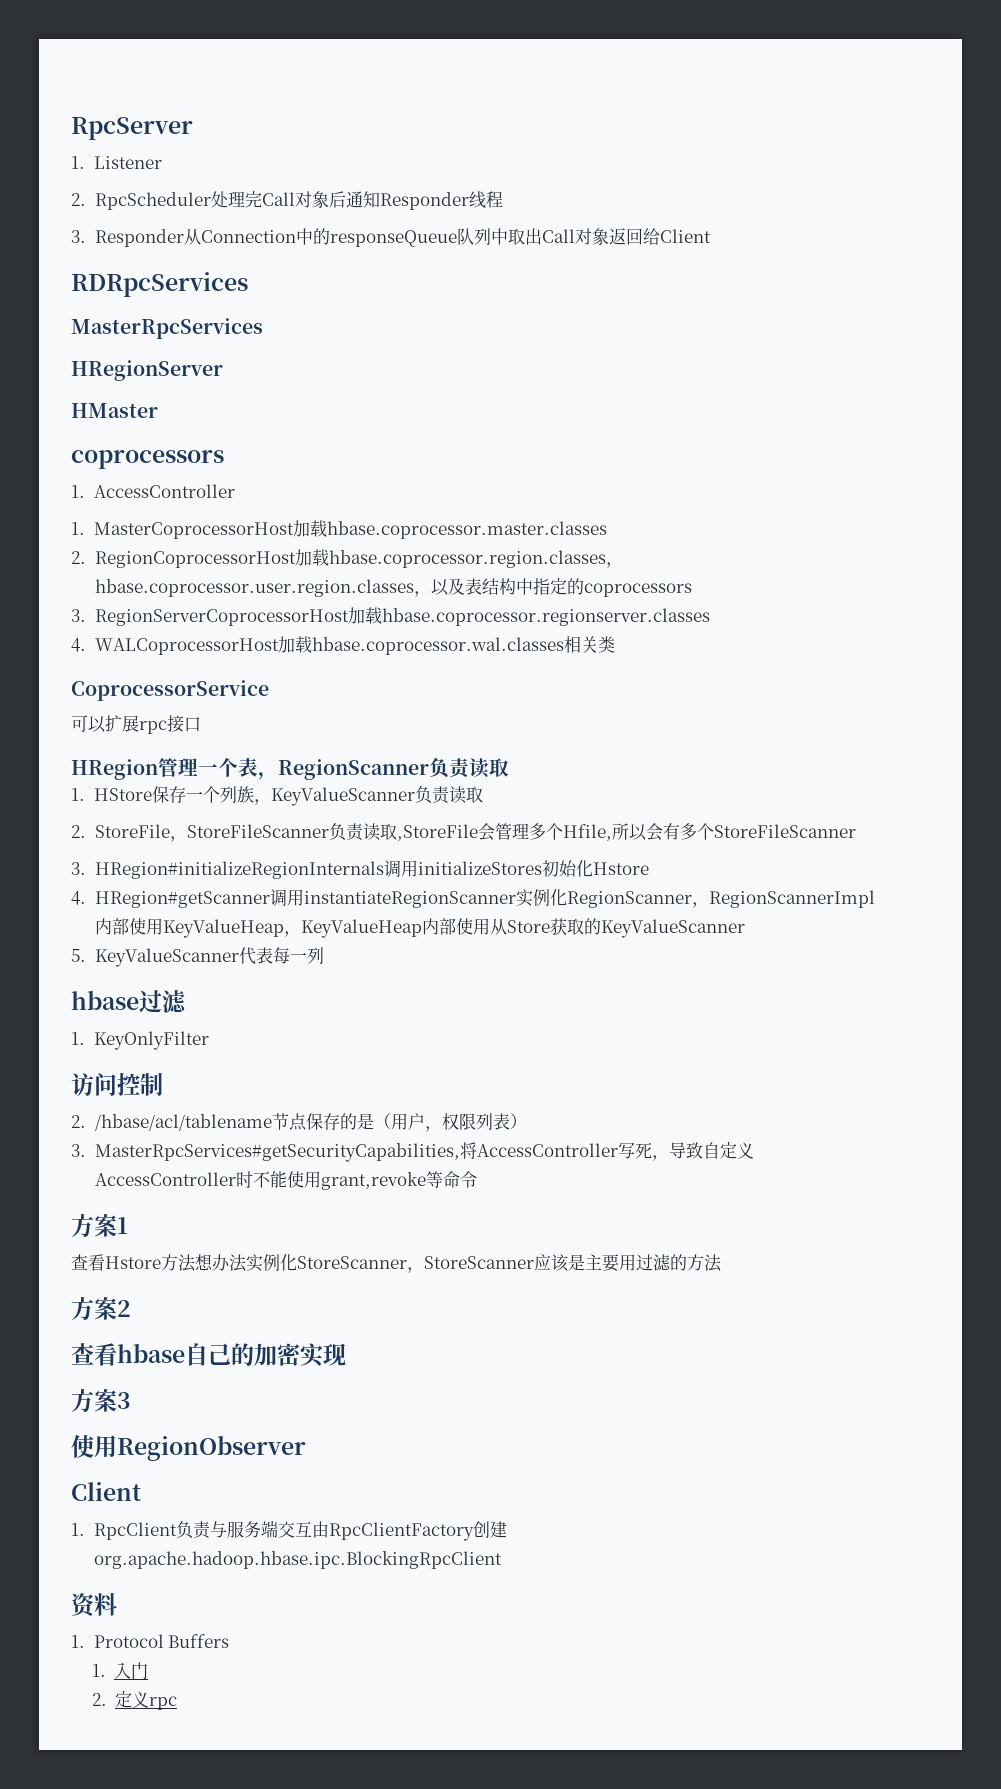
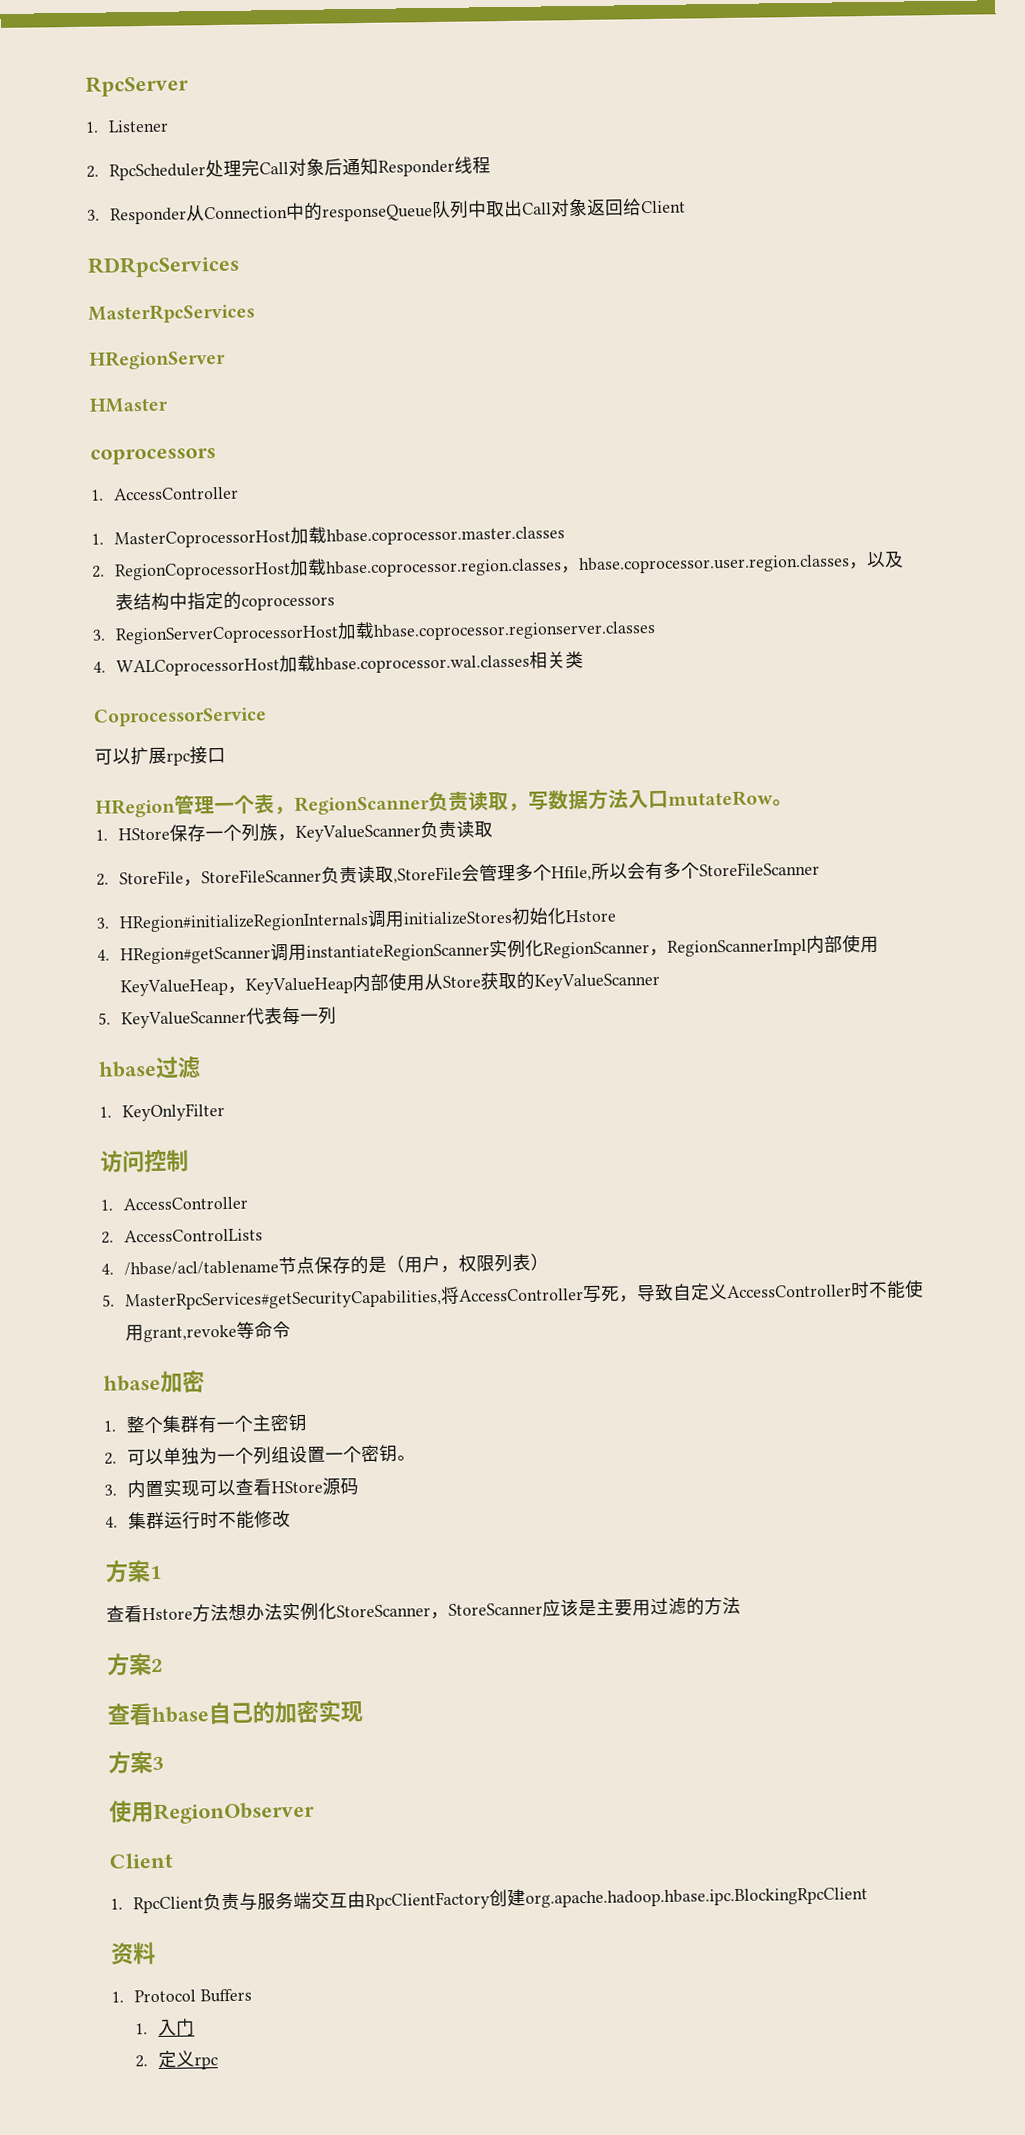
(509, 767) none -> [508,788,793,812] ，写数据方法入口mutateRow。
[71,1115,86,1128] 2. -> [100,1196,249,1211] [101,1228,264,1244] [101,1263,114,1275] 1. AccessController // 2. AccessControlLists // 4.
[71,1144,86,1157] 3. -> [102,1294,115,1307] 5.
(477, 1179) none -> [103,1370,205,1393] [103,1413,308,1434] [104,1444,417,1466] [104,1477,360,1499] [105,1510,292,1530] // hbase加密 // 1.整个集群有一个主密钥 // 2.可以单独为一个列组设置一个密钥。 // 3.内置实现可以查看HStore源码 // 4.集群运行时不能修改

